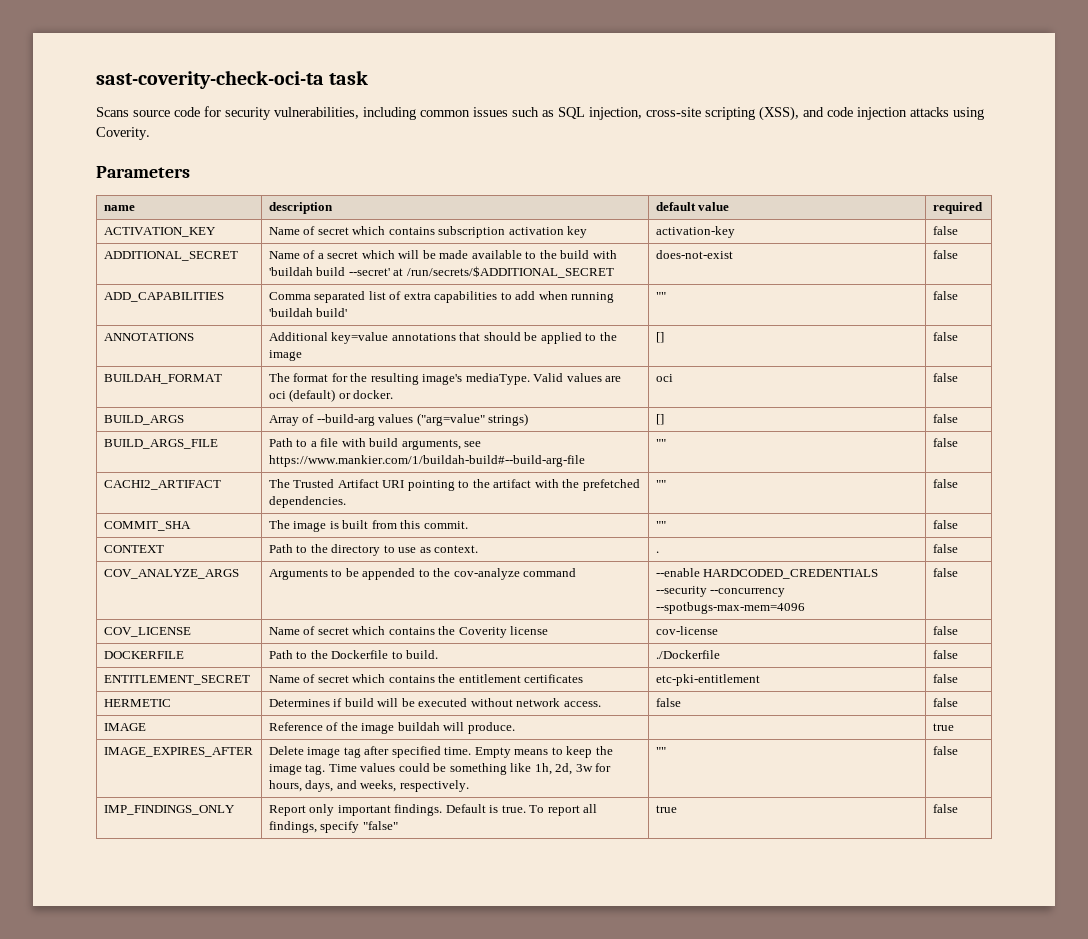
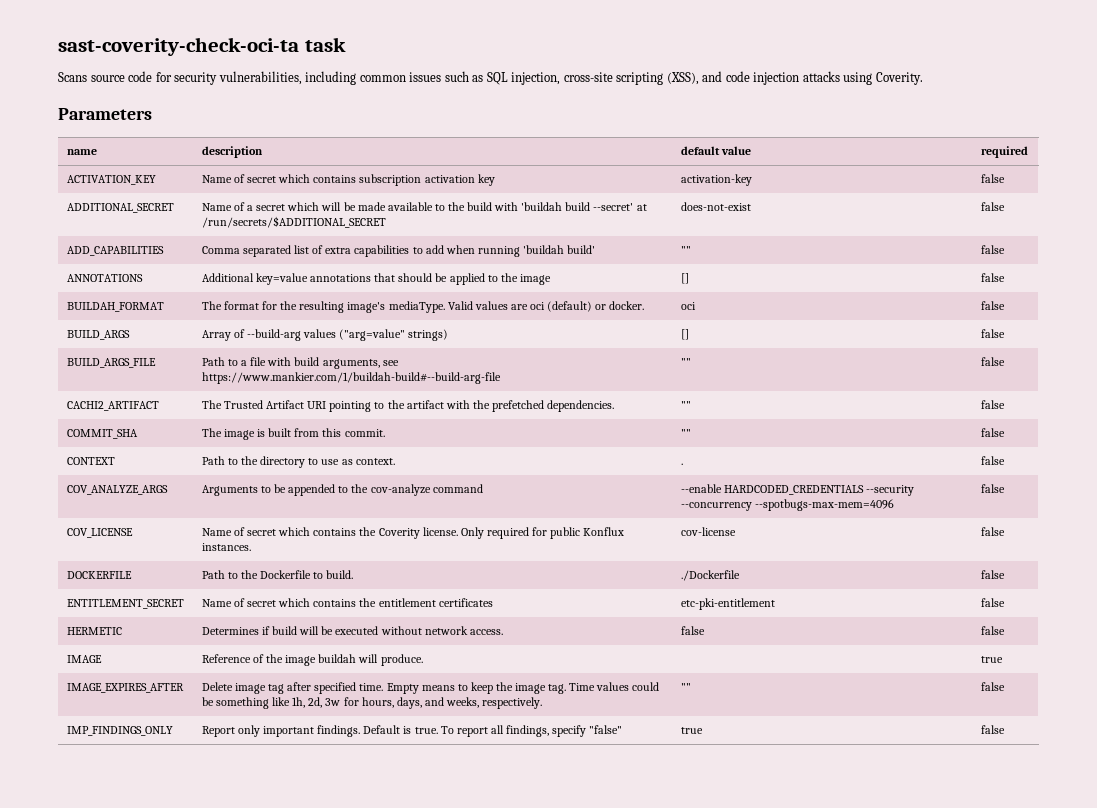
[510,626,549,635] license -> [422,527,625,539] [201,543,251,551] license. Only required for public Konflux instances.

